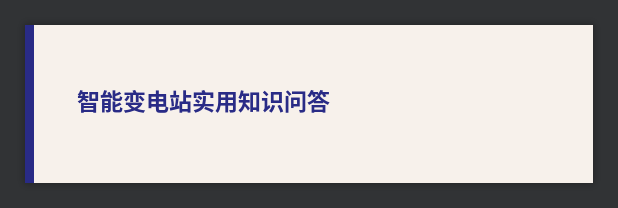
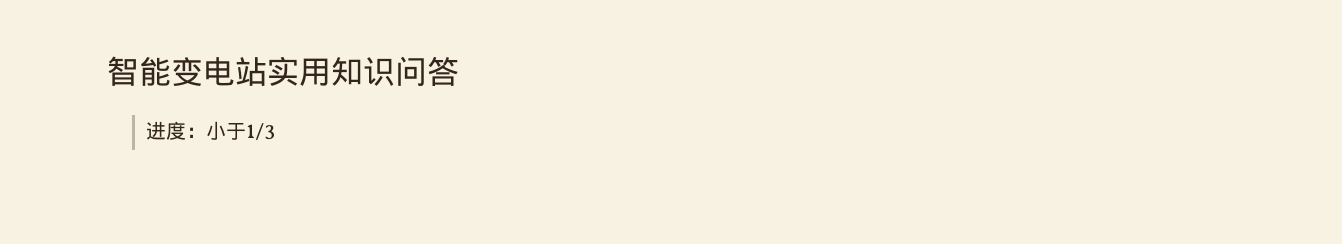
(330, 101) none -> [145,121,275,140] // 进度：小于1/3

